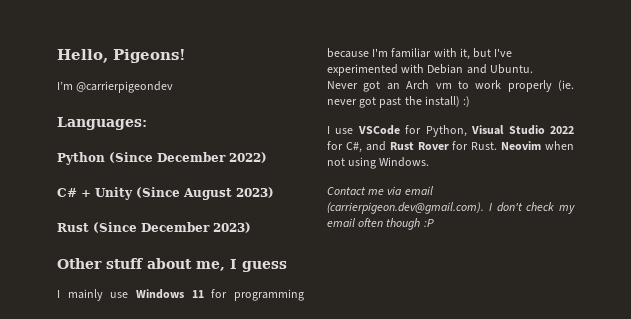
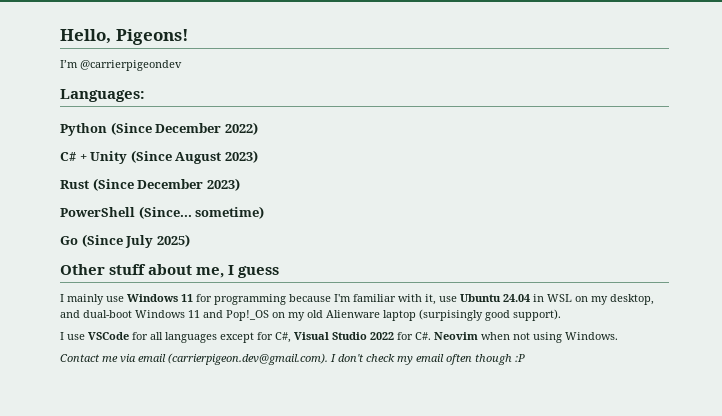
(251, 227) none -> [60,206,265,219] [60,234,190,248] // PowerShell (Since... sometime) // Go (Since July 2025)
[473,48,513,58] [327,64,533,76] [327,80,574,92] [327,96,471,108] [327,125,574,137] [327,141,498,153] but I've experimented with Debian and Ubuntu. // Never got an Arch vm to work properly (ie. never got past the install) :) // I use VSCode for Python, Visual Studio 2022 for C#, and Rust Rover for Rust. -> [439,294,654,305] [60,309,561,321] [60,332,431,343] use Ubuntu 24.04 in WSL on my desktop, and dual-boot Windows 11 and Pop!_OS on my old Alienware laptop (surpisingly good support). // I use VSCode for all languages except for C#, Visual Studio 2022 for C#.

